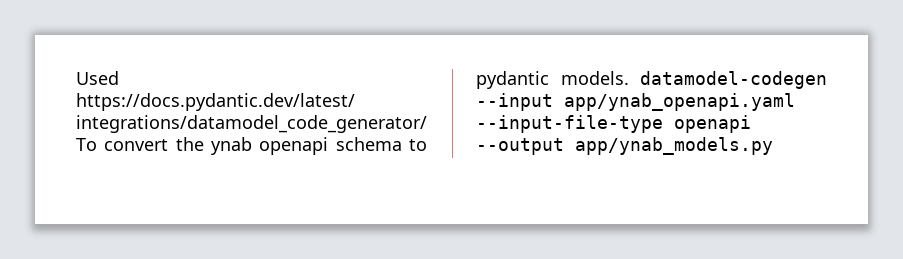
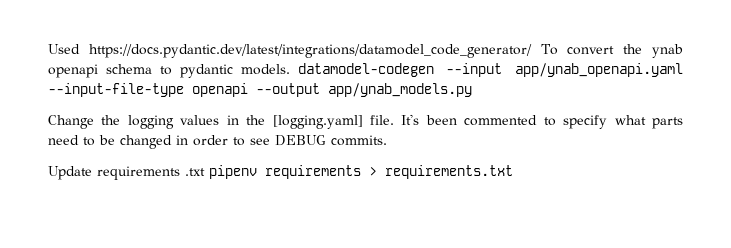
(773, 146) none -> [48,114,684,129] [48,135,387,149] [48,165,513,180] // Change the logging values in the [logging.yaml] file. It's been commented to specify what parts need to be changed in order to see DEBUG commits. // Update requirements .txt pipenv requirements > requirements.txt

